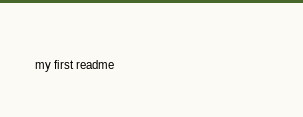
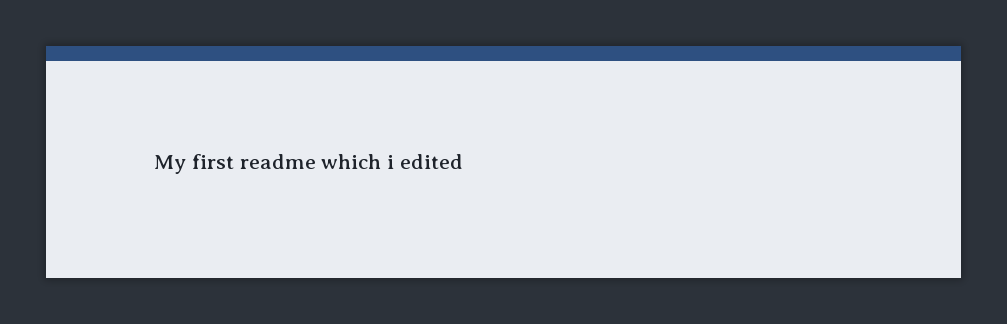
[35,62,51,72] my -> [154,155,186,174] My
(115, 64) none -> [321,154,464,169] which i edited

